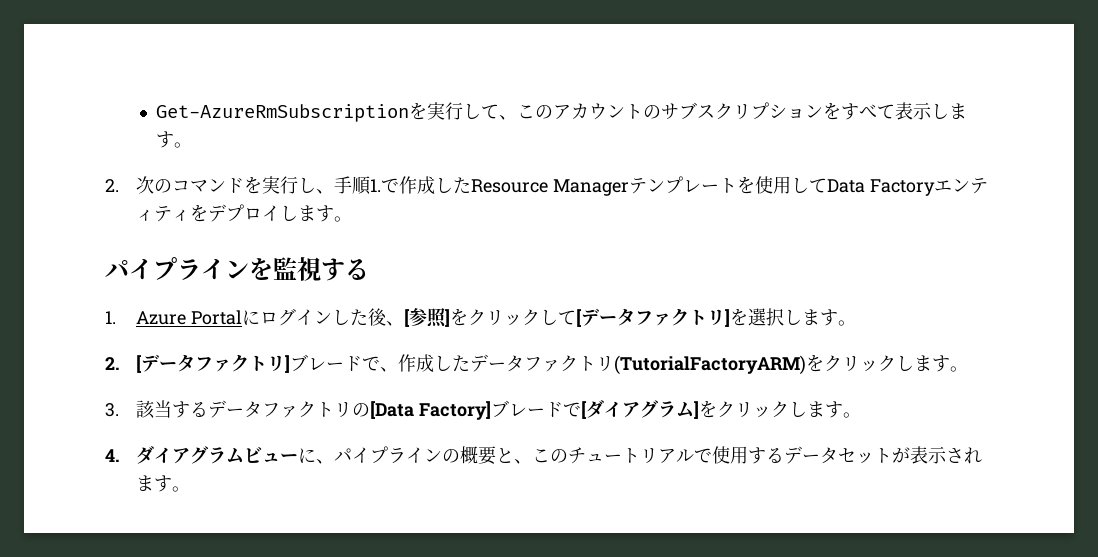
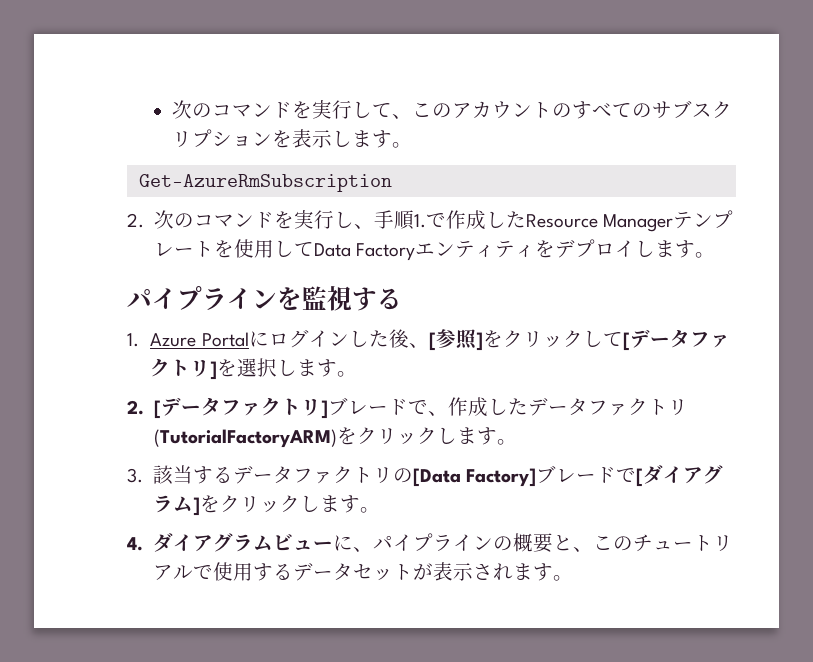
[156,104,410,122] Get-AzureRmSubscription -> [171,100,292,119] 次のコマンド
(662, 112) none -> [571,101,652,119] すべての
[841,103,896,120] すべて -> (292, 139) none
(193, 145) none -> [138,174,392,192] // Get-AzureRmSubscription

